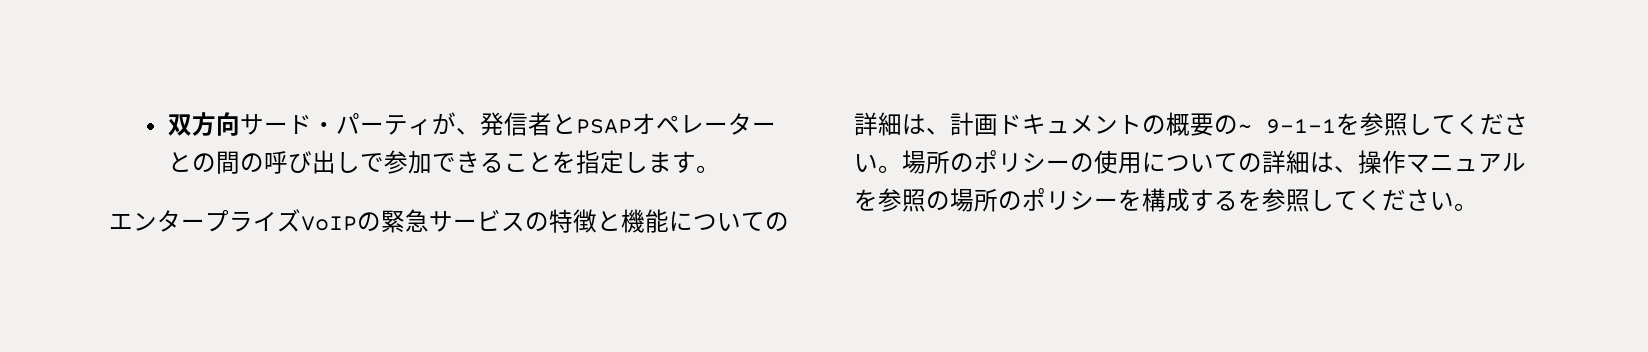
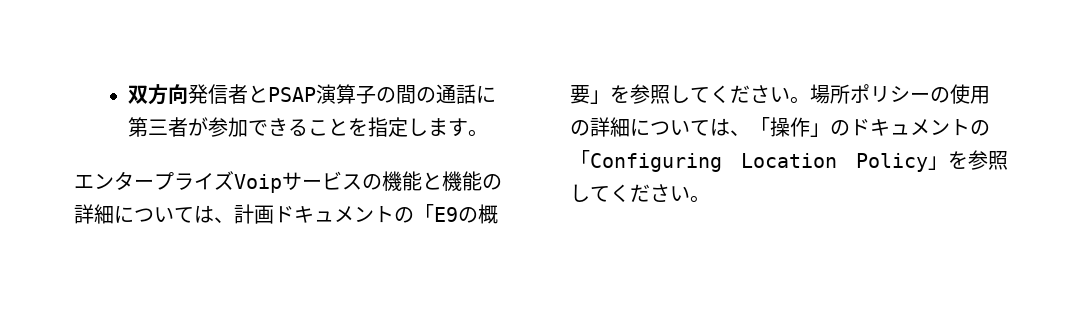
[240,112,777,136] [168,150,385,174] サード・パーティが、発信者とPSAPオペレーターとの間の呼び出しで -> [187,84,496,104] [127,117,208,137] 発信者とPSAP演算子の間の通話に第三者が
[301,209,789,233] [854,112,902,136] VoIPの緊急サービスの特徴と機能についての詳細 -> [234,171,502,193] [74,204,194,224] Voipサービスの機能と機能の詳細について
[1166,112,1336,136] 概要の~ 9-1-1 -> [414,204,498,224] [570,85,610,104] 「E9の概要」
[950,153,974,173] の -> (850, 94) none
[1142,150,1526,174] [854,188,1238,212] についての詳細は、操作マニュアルを参照の場所のポリシーを構成する -> [570,117,990,137] [570,150,948,172] の詳細については、「操作」のドキュメントの「Configuring Location Policy」

